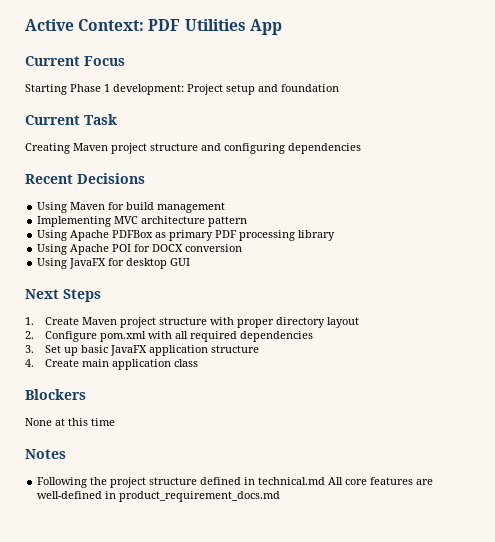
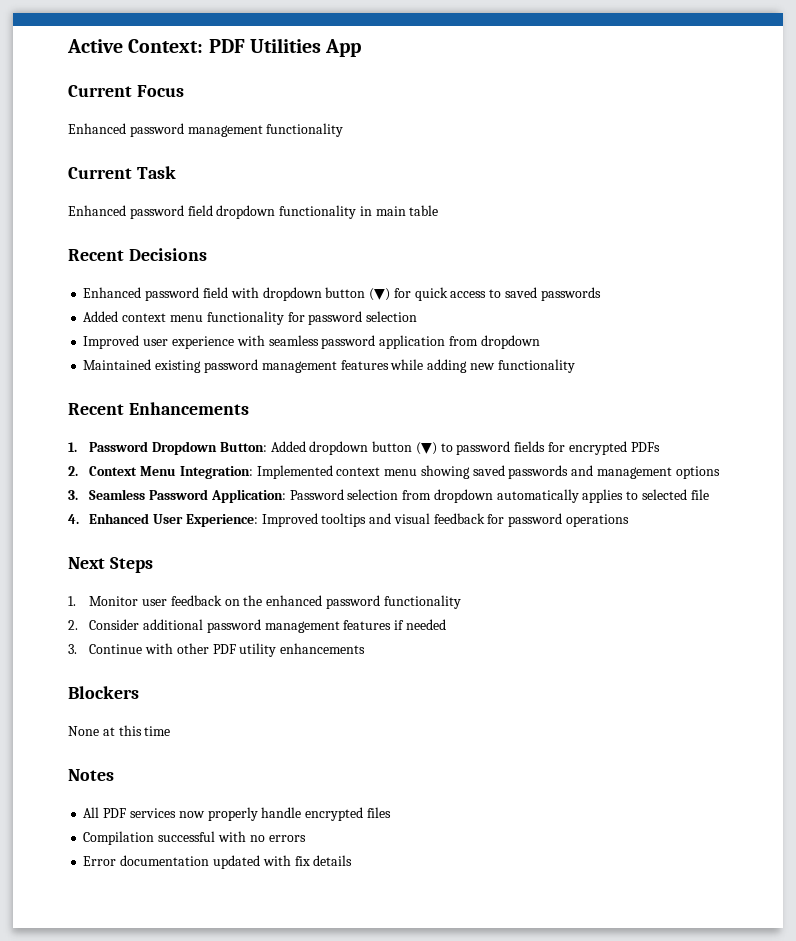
[25,84,339,95] [25,114,117,125] [25,143,361,154] [25,173,145,184] [37,202,226,213] [37,216,248,227] [37,230,336,241] [37,244,243,255] [37,258,191,269] [25,289,101,302] [25,317,359,328] [25,331,313,342] [25,345,259,356] [25,359,198,370] Starting Phase 1 development: Project setup and foundation // Current Task // Creating Maven project structure and configuring dependencies // Recent Decisions // Using Maven for build management // Implementing MVC architecture pattern // Using Apache PDFBox as primary PDF processing library // Using Apache POI for DOCX conversion // Using JavaFX for desktop GUI // Next Steps // 1. Create Maven project structure with proper directory layout // 2. Configure pom.xml with all required dependencies // 3. Set up basic JavaFX application structure // 4. Create main application class -> [68,123,344,137] [68,166,176,179] [68,205,439,219] [68,248,207,261] [83,287,601,301] [83,311,418,325] [83,335,540,349] [83,359,575,373] [68,402,249,415] [68,441,660,455] [68,465,720,479] [68,489,709,503] [68,513,629,527] [68,557,153,573] [68,595,461,609] [68,619,446,633] [68,643,366,657] Enhanced password management functionality // Current Task // Enhanced password field dropdown functionality in main table // Recent Decisions // Enhanced password field with dropdown button (▼) for quick access to saved passwords // Added context menu functionality for password selection // Improved user experience with seamless password application from dropdown // Maintained existing password management features while adding new functionality // Recent Enhancements // 1. Password Dropdown Button: Added dropdown button (▼) to password fields for encrypted PDFs // 2. Context Menu Integration: Implemented context menu showing saved passwords and management options // 3. Seamless Password Application: Password selection from dropdown automatically applies to selected file // 4. Enhanced User Experience: Improved tooltips and visual feedback for password operations // Next Steps // 1. Monitor user feedback on the enhanced password functionality // 2. Consider additional password management features if needed // 3. Continue with other PDF utility enhancements
[37,477,434,488] [37,491,281,502] Following the project structure defined in technical.md All core features are well-defined in product_requirement_docs.md -> [83,807,391,821] [83,831,306,845] [83,855,353,869] All PDF services now properly handle encrypted files // Compilation successful with no errors // Error documentation updated with fix details

